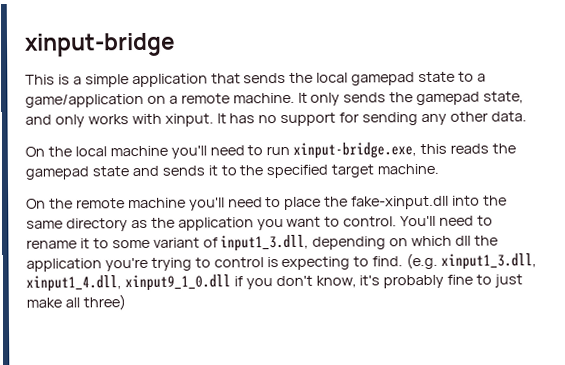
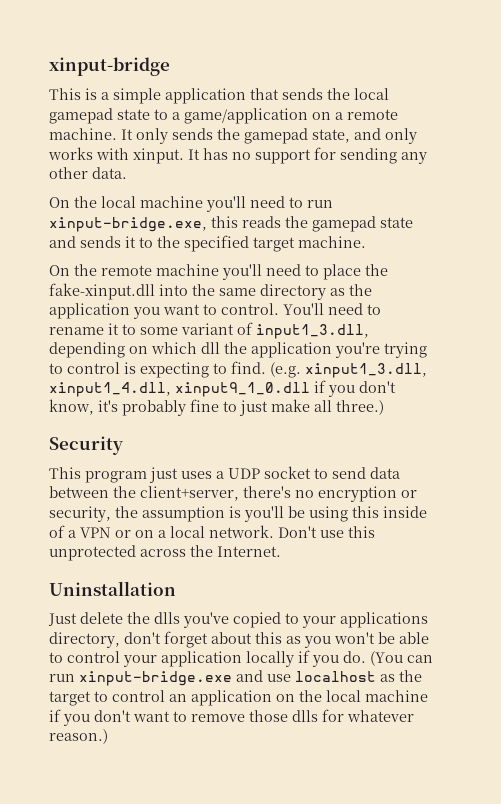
[82,294,126,311] three) -> [336,400,384,415] [49,436,123,455] [49,466,400,483] [49,486,417,502] [49,506,427,522] [49,525,375,538] [49,545,281,561] [49,581,176,596] [48,612,428,628] [49,631,429,648] [49,650,433,667] [49,670,422,686] [49,690,428,706] [49,709,414,726] [49,729,108,744] three.) // Security // This program just uses a UDP socket to send data between the client+server, there's no encryption or security, the assumption is you'll be using this inside of a VPN or on a local network. Don't use this unprotected across the Internet. // Uninstallation // Just delete the dlls you've copied to your applications directory, don't forget about this as you won't be able to control your application locally if you do. (You can run xinput-bridge.exe and use localhost as the target to control an application on the local machine if you don't want to remove those dlls for whatever reason.)

